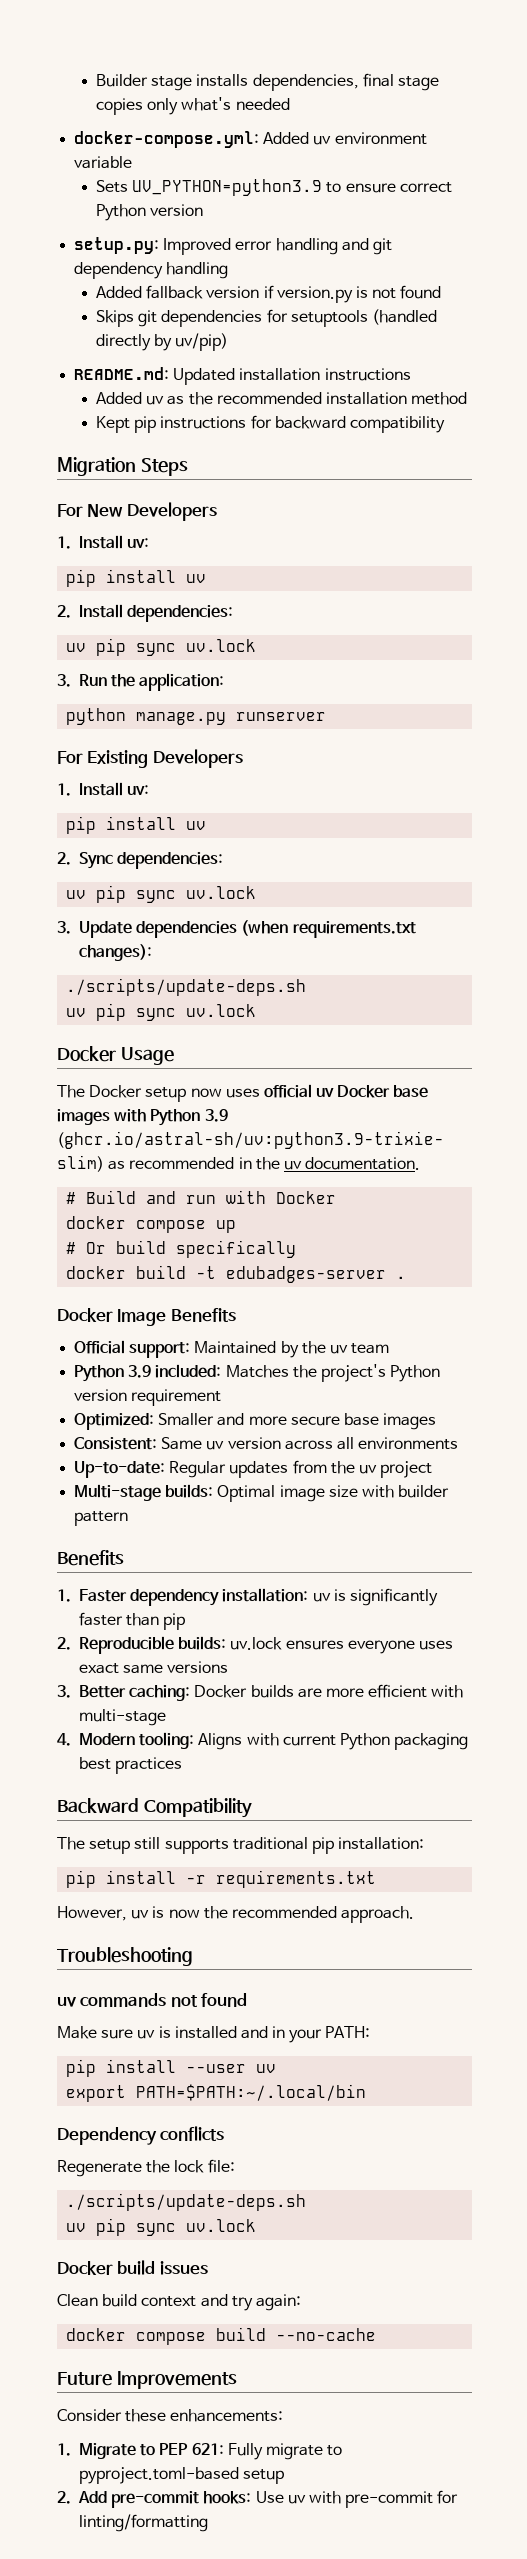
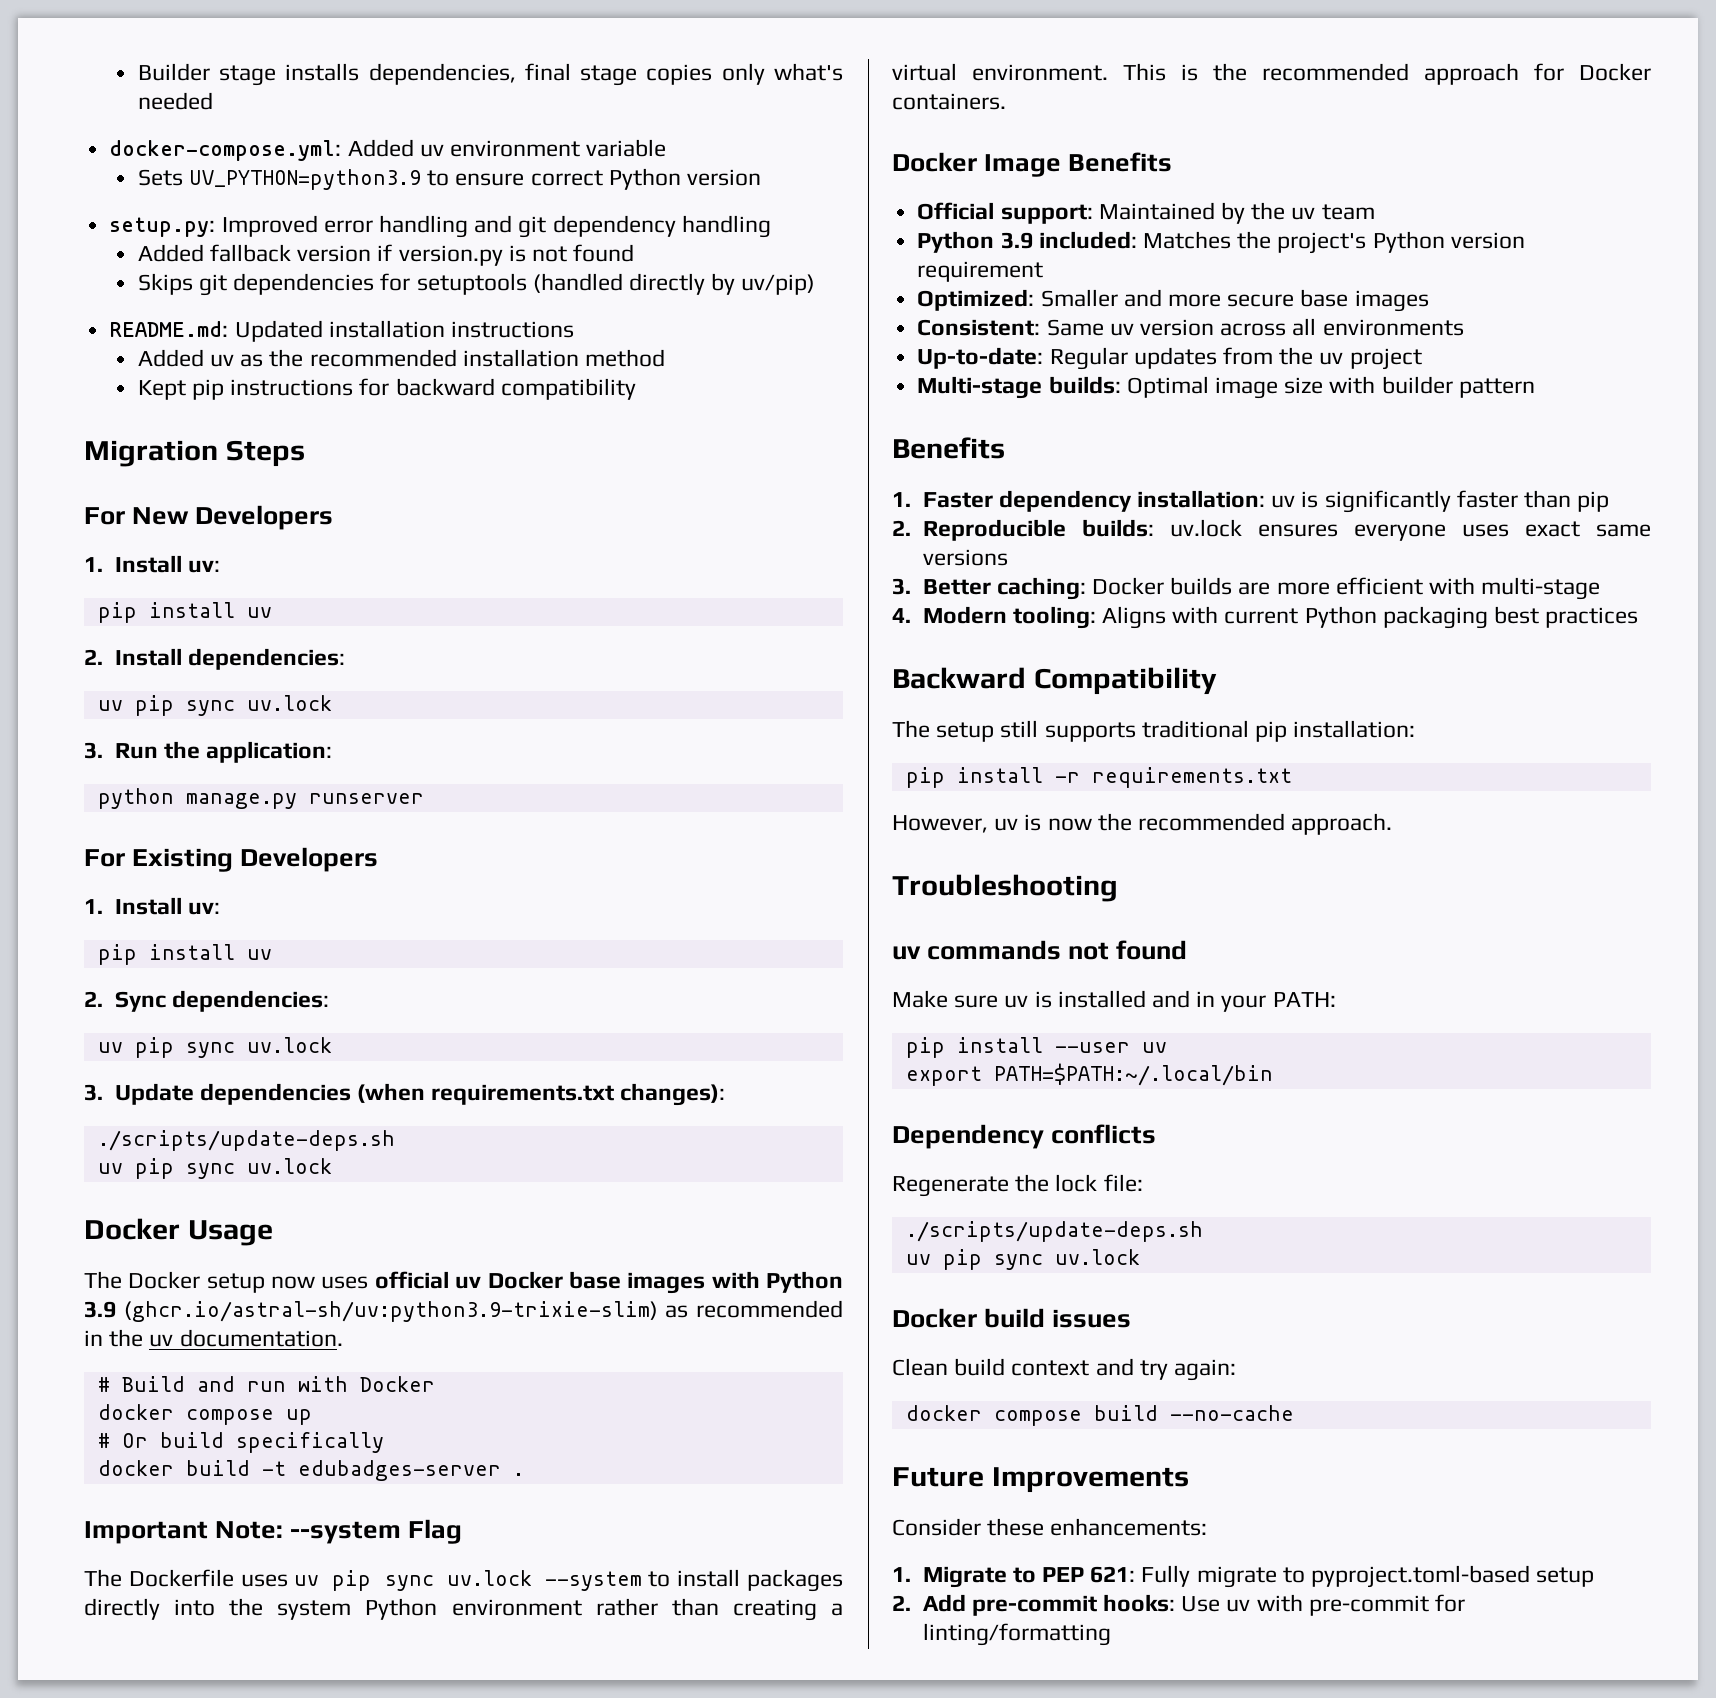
(407, 1277) none -> [84,1519,463,1544] [84,1569,843,1592] [84,1598,843,1621] [892,63,1651,85] [892,93,1006,110] // Important Note: --system Flag // The Dockerfile uses uv pip sync uv.lock --system to install packages directly into the system Python environment rather than creating a virtual environment. This is the recommended approach for Docker containers.

